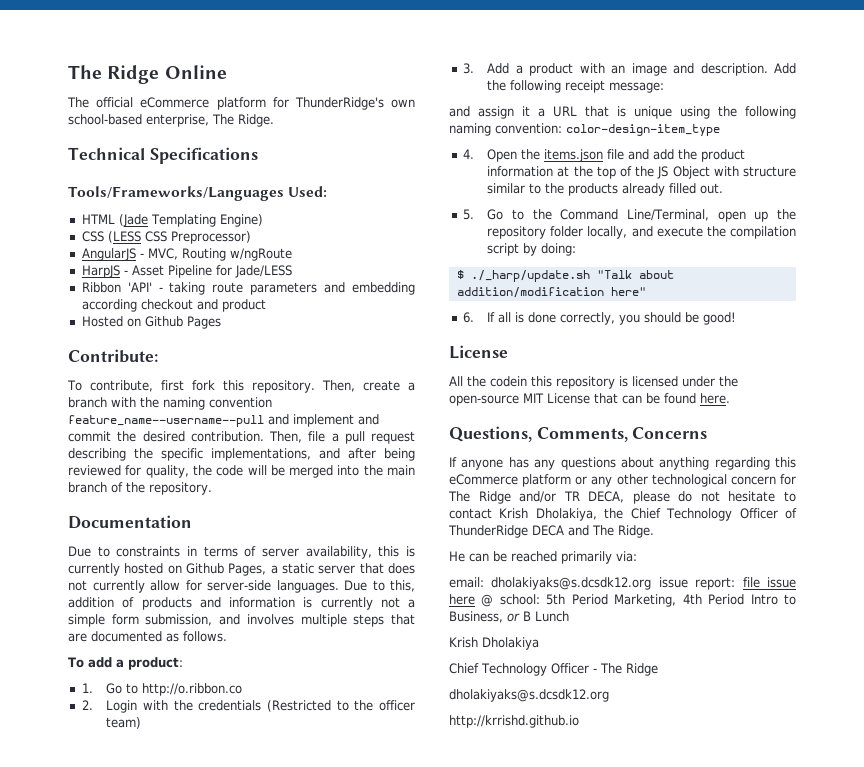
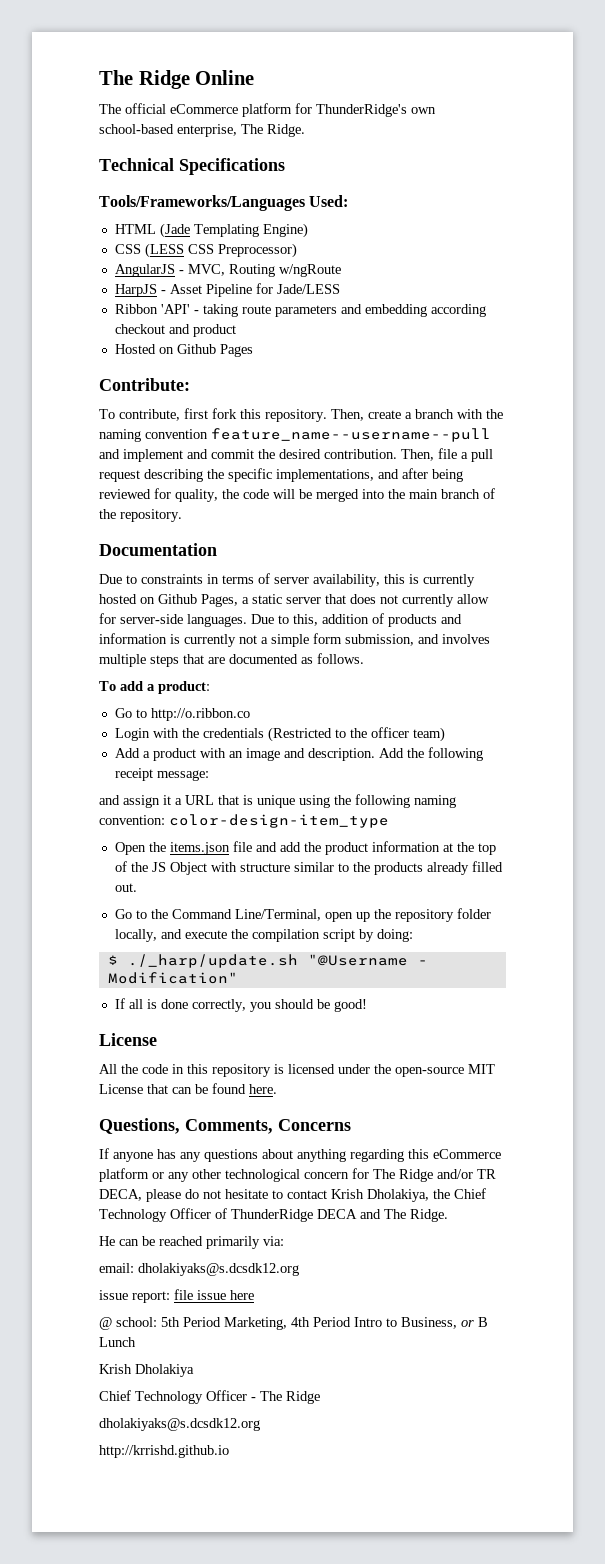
[81,683,93,693] 1. -> (210, 687) none
[81,700,93,710] 2. -> (250, 714) none
[462,63,474,74] 3. -> (445, 734) none
[462,149,474,159] 4. -> (389, 821) none
[462,209,474,220] 5. -> (137, 887) none
[596,270,674,279] [456,287,646,298] [462,312,474,323] "Talk about addition/modification here" // 6. -> [307,954,428,966] [107,972,238,984] "@Username - Modification" //
[490,376,527,387] codein -> [142,1064,184,1074] code in
(652, 583) none -> (299, 1269) //
(475, 599) none -> (254, 1295) //

